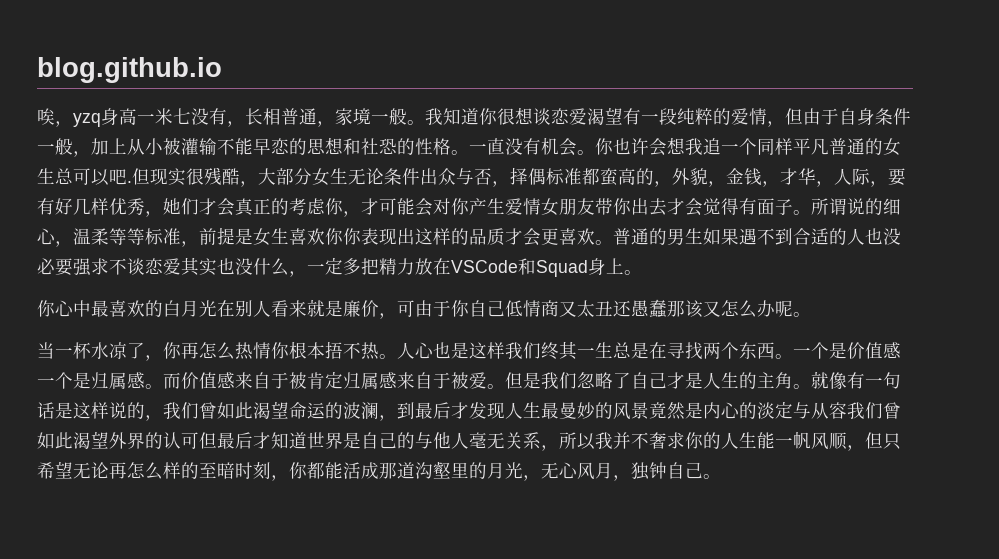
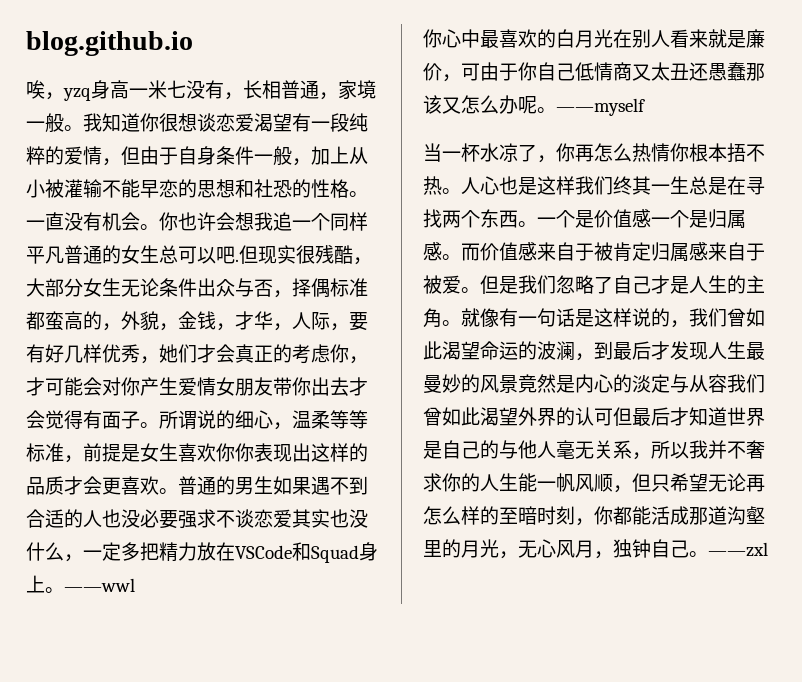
(642, 272) none -> [64,578,135,592] ——wwl
(811, 314) none -> [556,98,645,116] ——myself
(721, 476) none -> [708,542,768,557] ——zxl

